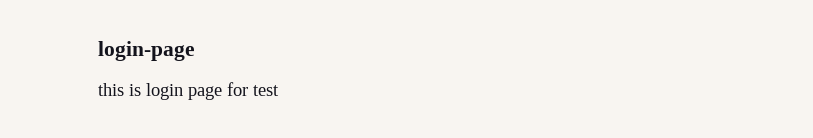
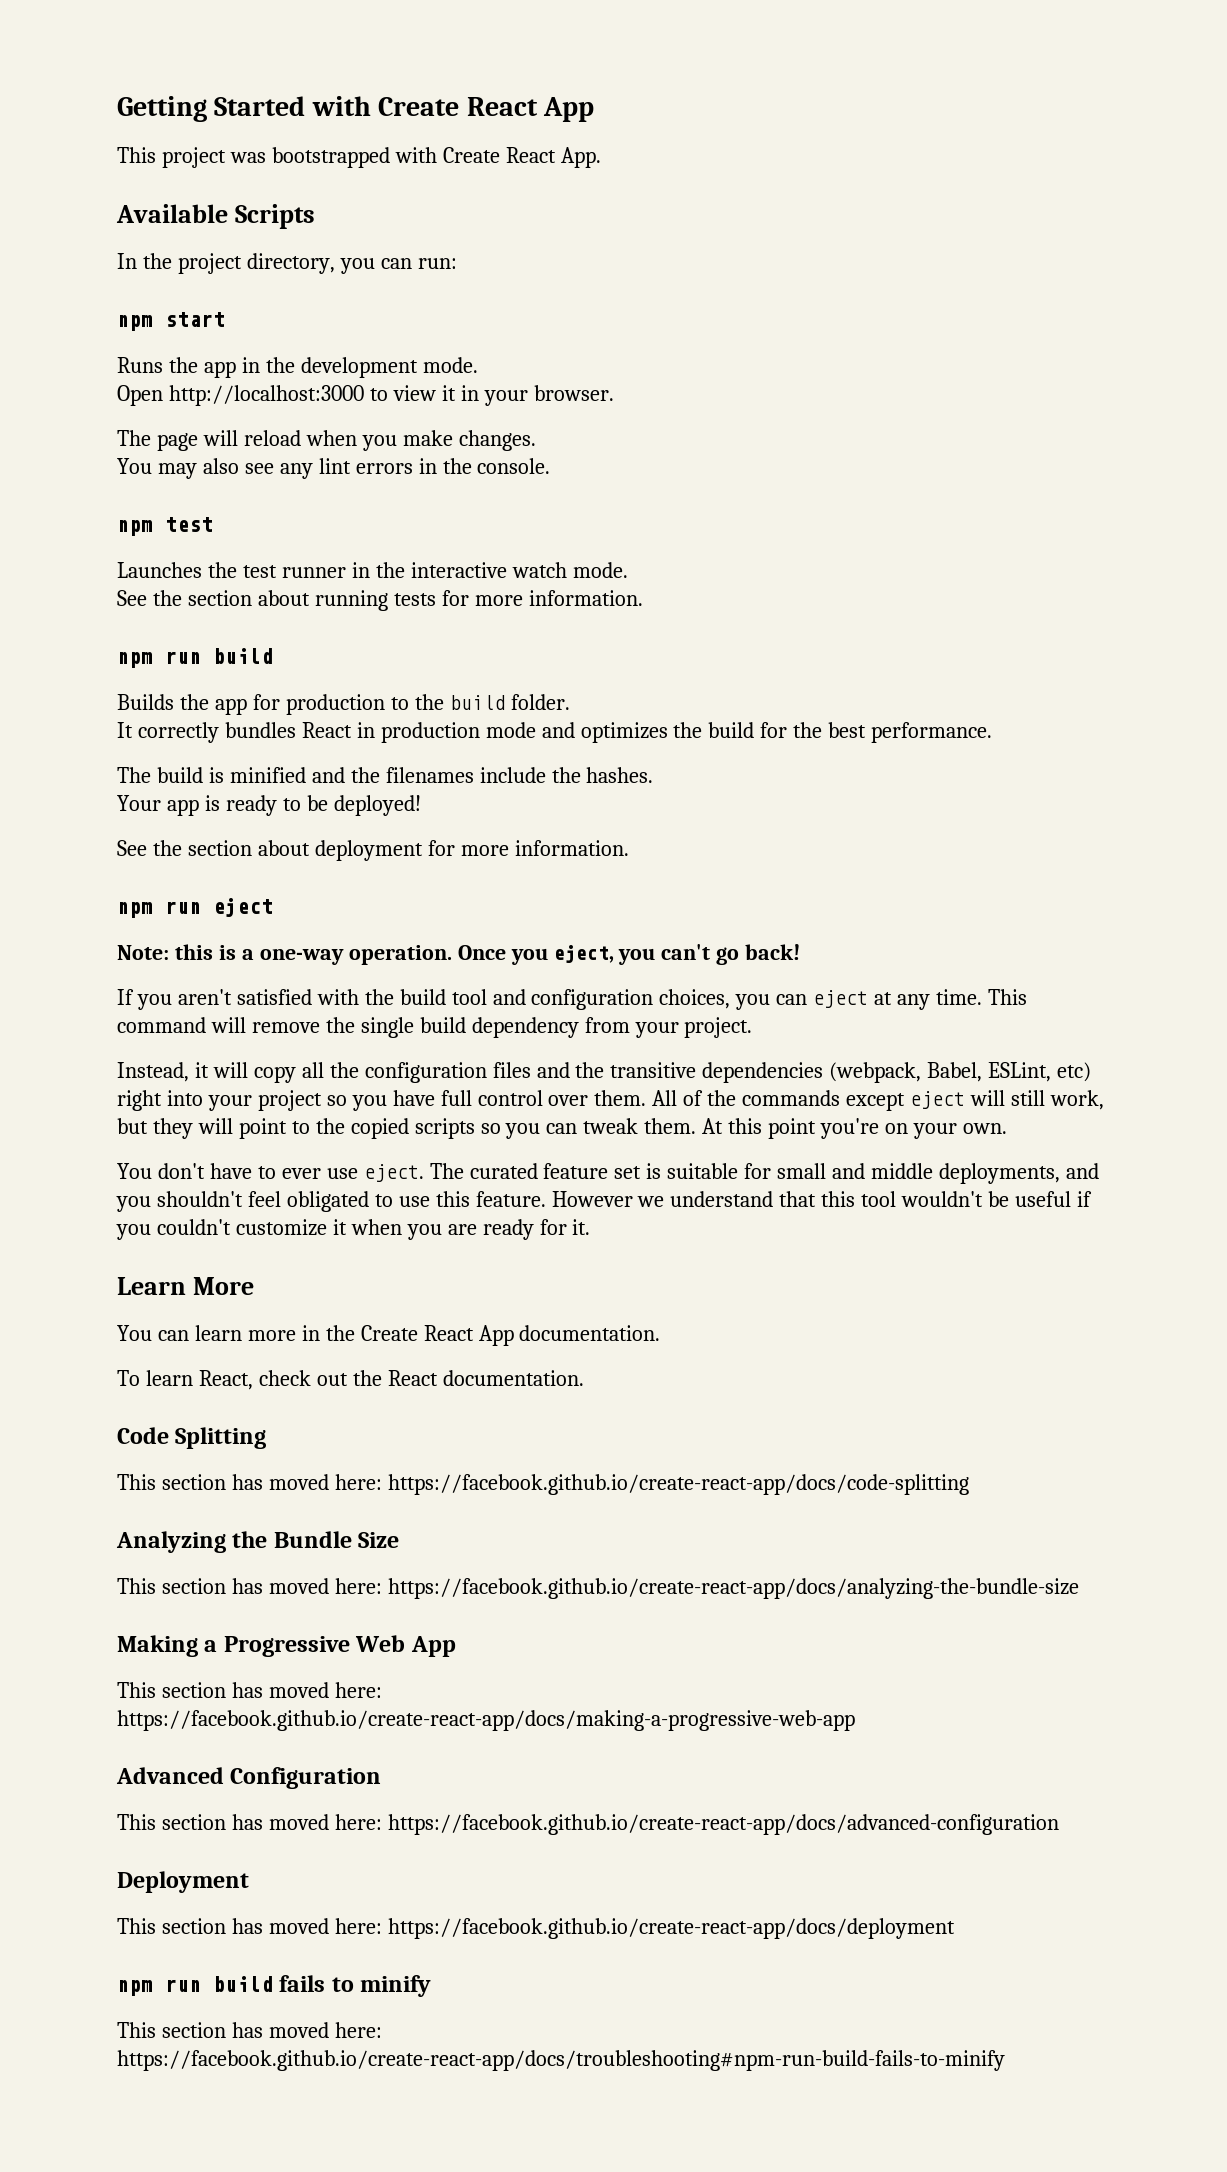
[98,41,195,61] [98,82,279,100] login-page // this is login page for test -> [117,96,595,122] [117,147,601,168] [116,204,315,229] [117,253,457,274] [117,312,225,331] [117,357,478,378] [117,385,614,406] [117,430,536,451] [117,458,551,479] [117,517,213,536] [117,562,628,578] [117,590,643,611] [117,648,273,668] [117,694,570,715] [117,722,993,743] [117,767,654,783] [117,795,421,816] [117,840,629,861] [117,898,273,918] [117,944,801,965] [117,989,1027,1010] [117,1017,753,1038] [117,1062,1092,1083] [117,1090,1104,1111] [117,1118,1007,1139] [117,1163,1099,1184] [116,1191,1092,1212] [116,1219,591,1240] [117,1277,254,1295] [117,1325,661,1346] [117,1370,584,1390] [117,1427,267,1449] [117,1474,969,1495] [116,1531,400,1553] [117,1578,1079,1599] [117,1635,456,1657] [117,1682,382,1698] [117,1710,855,1731] [116,1767,382,1789] [117,1814,1059,1835] [117,1871,249,1893] [117,1918,955,1939] [117,1975,432,1997] [117,2022,382,2038] [117,2050,1005,2071] Getting Started with Create React App // This project was bootstrapped with Create React App. // Available Scripts // In the project directory, you can run: // npm start // Runs the app in the development mode. // Open http://localhost:3000 to view it in your browser. // The page will reload when you make changes. // You may also see any lint errors in the console. // npm test // Launches the test runner in the interactive watch mode. // See the section about running tests for more information. // npm run build // Builds the app for production to the build folder. // It correctly bundles React in production mode and optimizes the build for the best performance. // The build is minified and the filenames include the hashes. // Your app is ready to be deployed! // See the section about deployment for more information. // npm run eject // Note: this is a one-way operation. Once you eject, you can't go back! // If you aren't satisfied with the build tool and configuration choices, you can eject at any time. This command will remove the single build dependency from your project. // Instead, it will copy all the configuration files and the transitive dependencies (webpack, Babel, ESLint, etc) right into your project so you have full control over them. All of the commands except eject will still work, but they will point to the copied scripts so you can tweak them. At this point you're on your own. // You don't have to ever use eject. The curated feature set is suitable for small and middle deployments, and you shouldn't feel obligated to use this feature. However we understand that this tool wouldn't be useful if you couldn't customize it when you are ready for it. // Learn More // You can learn more in the Create React App documentation. // To learn React, check out the React documentation. // Code Splitting // This section has moved here: https://facebook.github.io/create-react-app/docs/code-splitting // Analyzing the Bundle Size // This section has moved here: https://facebook.github.io/create-react-app/docs/analyzing-the-bundle-size // Making a Progressive Web App // This section has moved here: https://facebook.github.io/create-react-app/docs/making-a-progressive-web-app // Advanced Configuration // This section has moved here: https://facebook.github.io/create-react-app/docs/advanced-configuration // Deployment // This section has moved here: https://facebook.github.io/create-react-app/docs/deployment // npm run build fails to minify // This section has moved here: https://facebook.github.io/create-react-app/docs/troubleshooting#npm-run-build-fails-to-minify

